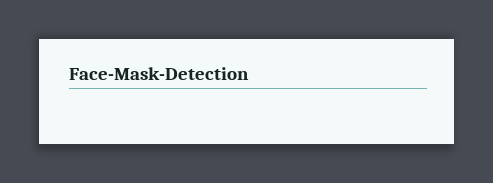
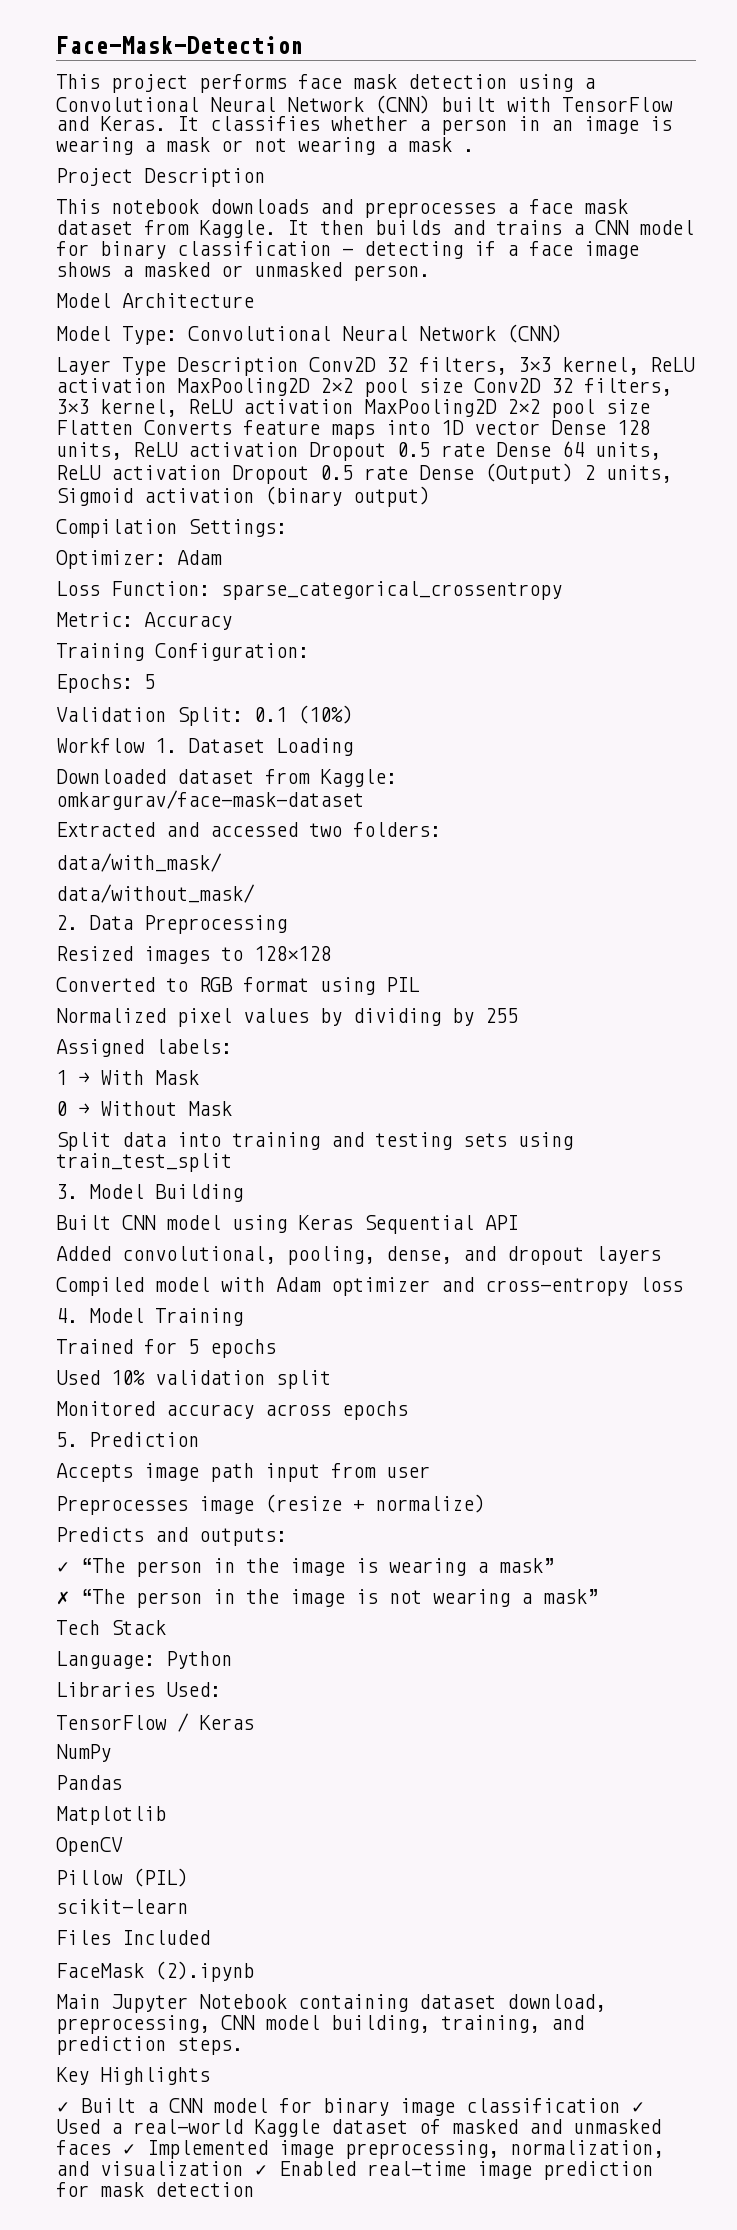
(249, 73) none -> [56,74,595,93] [56,95,673,114] [56,116,672,135] [56,137,474,155] [56,168,265,187] [56,199,628,218] [56,220,694,238] [56,241,639,259] [56,262,430,281] [56,293,254,308] [56,324,562,345] [56,357,695,376] [56,378,672,397] [56,399,650,418] [56,420,650,439] [56,441,661,461] [56,463,672,484] [56,486,430,507] [56,519,287,538] [56,550,222,569] [56,581,562,600] [56,612,232,630] [56,643,309,661] [56,674,155,693] [56,705,353,726] [56,738,353,756] [56,769,397,787] [56,790,364,810] [56,822,441,837] [56,853,222,872] [56,884,255,903] [56,915,287,934] [56,946,331,964] [56,977,419,995] [56,1008,518,1027] [56,1039,232,1057] [56,1070,199,1085] [56,1101,232,1116] [56,1132,573,1151] [56,1153,232,1172] [56,1184,243,1202] [56,1215,518,1234] [56,1246,661,1265] [56,1277,683,1296] [56,1308,243,1326] [56,1339,276,1358] [56,1370,331,1389] [56,1401,408,1420] [56,1432,199,1447] [56,1463,430,1482] [56,1494,485,1515] [56,1527,287,1546] [56,1558,554,1577] [56,1589,598,1608] [56,1620,166,1635] [56,1651,232,1669] [56,1682,221,1697] [56,1713,254,1732] [56,1744,111,1762] [56,1775,122,1790] [56,1806,166,1825] [56,1837,123,1856] [56,1868,188,1887] [56,1899,188,1914] [56,1930,210,1945] [56,1961,254,1982] [56,1994,606,2013] [56,2015,584,2034] [56,2036,243,2055] [56,2067,210,2085] [56,2098,645,2116] [56,2119,661,2137] [56,2140,664,2159] [56,2161,653,2180] [56,2182,254,2197] // This project performs face mask detection using a Convolutional Neural Network (CNN) built with TensorFlow and Keras. It classifies whether a person in an image is wearing a mask or not wearing a mask . // Project Description // This notebook downloads and preprocesses a face mask dataset from Kaggle. It then builds and trains a CNN model for binary classification — detecting if a face image shows a masked or unmasked person. // Model Architecture // Model Type: Convolutional Neural Network (CNN) // Layer Type Description Conv2D 32 filters, 3×3 kernel, ReLU activation MaxPooling2D 2×2 pool size Conv2D 32 filters, 3×3 kernel, ReLU activation MaxPooling2D 2×2 pool size Flatten Converts feature maps into 1D vector Dense 128 units, ReLU activation Dropout 0.5 rate Dense 64 units, ReLU activation Dropout 0.5 rate Dense (Output) 2 units, Sigmoid activation (binary output) // Compilation Settings: // Optimizer: Adam // Loss Function: sparse_categorical_crossentropy // Metric: Accuracy // Training Configuration: // Epochs: 5 // Validation Split: 0.1 (10%) // Workflow 1. Dataset Loading // Downloaded dataset from Kaggle: omkargurav/face-mask-dataset // Extracted and accessed two folders: // data/with_mask/ // data/without_mask/ // 2. Data Preprocessing // Resized images to 128×128 // Converted to RGB format using PIL // Normalized pixel values by dividing by 255 // Assigned labels: // 1 → With Mask // 0 → Without Mask // Split data into training and testing sets using train_test_split // 3. Model Building // Built CNN model using Keras Sequential API // Added convolutional, pooling, dense, and dropout layers // Compiled model with Adam optimizer and cross-entropy loss // 4. Model Training // Trained for 5 epochs // Used 10% validation split // Monitored accuracy across epochs // 5. Prediction // Accepts image path input from user // Preprocesses image (resize + normalize) // Predicts and outputs: // ✓ “The person in the image is wearing a mask” // ✗ “The person in the image is not wearing a mask” // Tech Stack // Language: Python // Libraries Used: // TensorFlow / Keras // NumPy // Pandas // Matplotlib // OpenCV // Pillow (PIL) // scikit-learn // Files Included // FaceMask (2).ipynb // Main Jupyter Notebook containing dataset download, preprocessing, CNN model building, training, and prediction steps. // Key Highlights // ✓ Built a CNN model for binary image classification ✓ Used a real-world Kaggle dataset of masked and unmasked faces ✓ Implemented image preprocessing, normalization, and visualization ✓ Enabled real-time image prediction for mask detection

